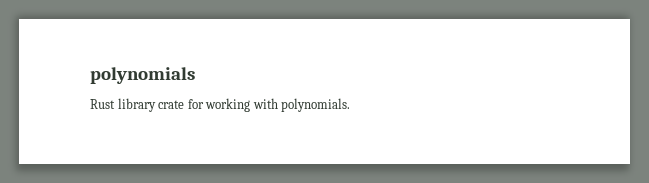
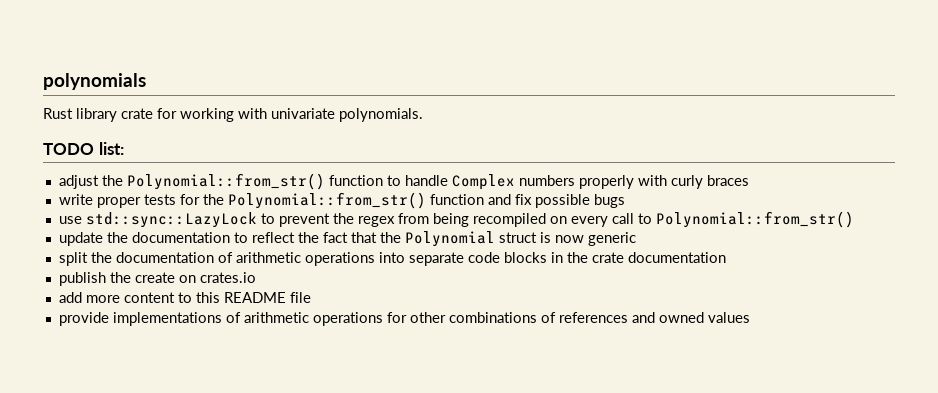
(278, 103) none -> [271,108,335,119] univariate
(351, 105) none -> [43,142,124,155] [58,173,749,190] [58,192,625,209] [58,211,854,228] [58,231,636,247] [58,252,726,266] [58,272,256,286] [58,292,311,303] [58,312,750,326] // TODO list: // adjust the Polynomial::from_str() function to handle Complex numbers properly with curly braces // write proper tests for the Polynomial::from_str() function and fix possible bugs // use std::sync::LazyLock to prevent the regex from being recompiled on every call to Polynomial::from_str() // update the documentation to reflect the fact that the Polynomial struct is now generic // split the documentation of arithmetic operations into separate code blocks in the crate documentation // publish the create on crates.io // add more content to this README file // provide implementations of arithmetic operations for other combinations of references and owned values

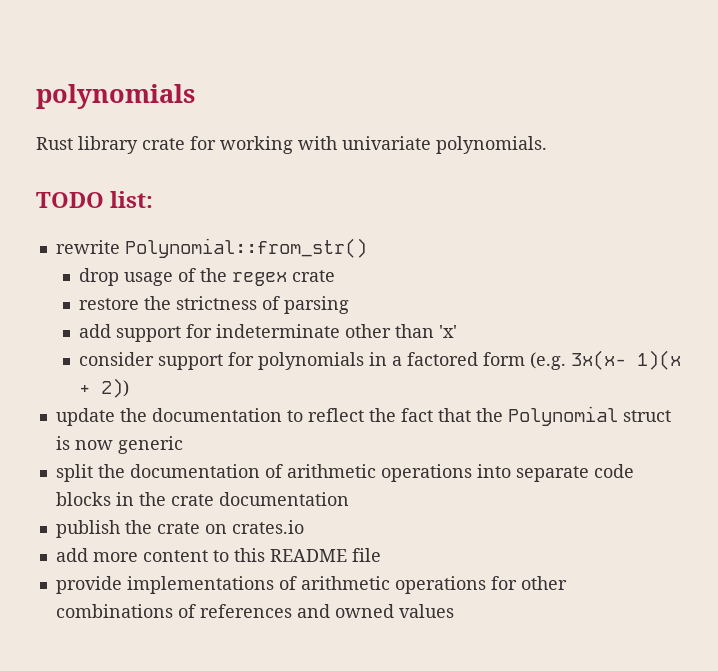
[58,173,749,190] [58,192,625,209] [58,211,854,228] adjust the Polynomial::from_str() function to handle Complex numbers properly with curly braces // write proper tests for the Polynomial::from_str() function and fix possible bugs // use std::sync::LazyLock to prevent the regex from being recompiled on every call to Polynomial::from_str() -> [55,238,367,258] [79,268,336,286] [79,296,350,314] [79,324,458,342] [79,350,682,370] [79,378,130,398] rewrite Polynomial::from_str() // drop usage of the regex crate // restore the strictness of parsing // add support for indeterminate other than 'x' // consider support for polynomials in a factored form (e.g. 3x(x- 1)(x + 2))
[134,272,175,283] create -> [156,522,200,534] crate

